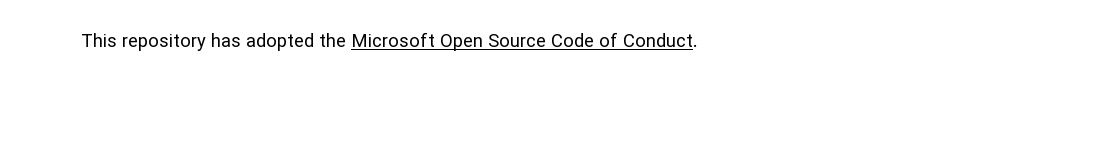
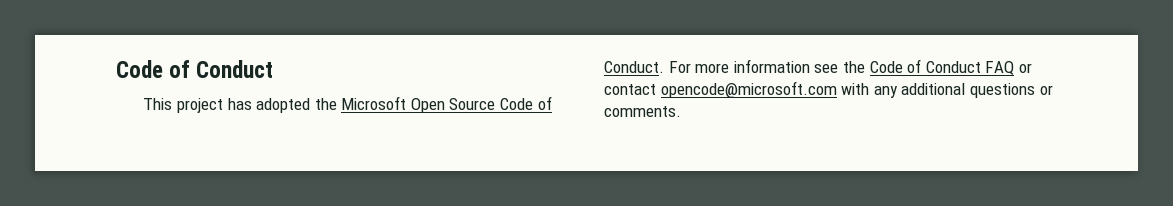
[81,33,206,51] This repository -> [116,60,274,78] [143,98,223,113] Code of Conduct // This project
(697, 40) none -> [668,59,1032,75] [604,81,1053,98] [604,106,681,117] For more information see the Code of Conduct FAQ or contact opencode@microsoft.com with any additional questions or comments.

